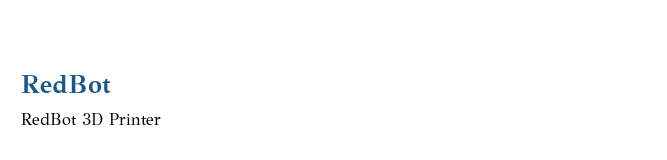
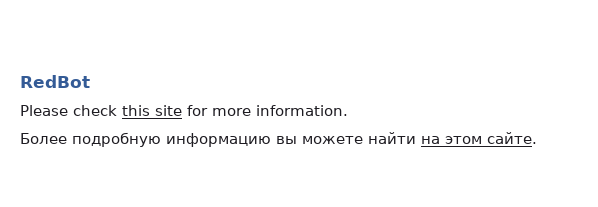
[21,112,161,126] RedBot 3D Printer -> [20,105,348,116] [20,132,537,147] Please check this site for more information. // Более подробную информацию вы можете найти на этом сайте.

